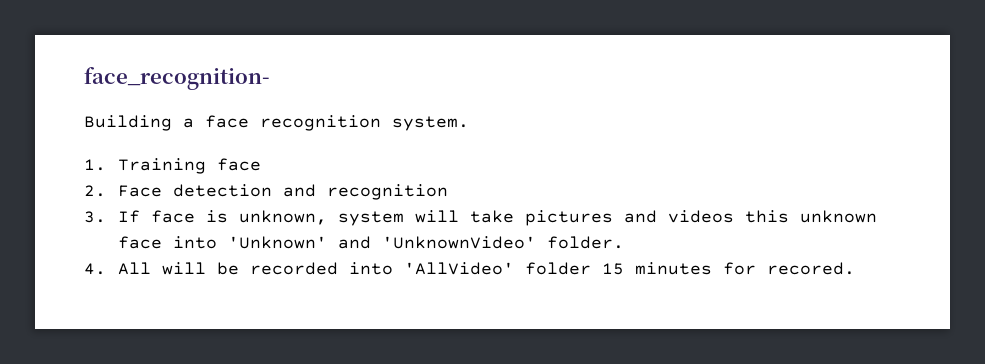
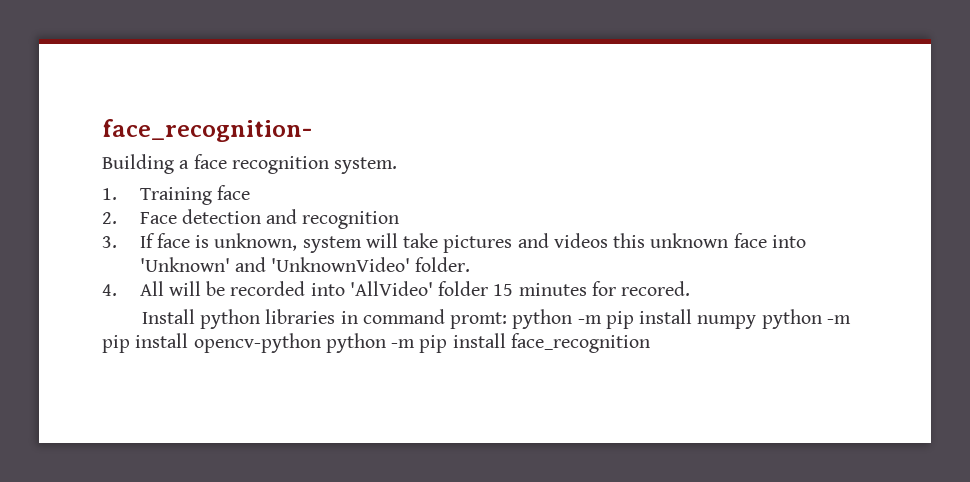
(856, 268) none -> [141,309,851,329] [102,333,650,353] // Install python libraries in command promt: python -m pip install numpy python -m pip install opencv-python python -m pip install face_recognition

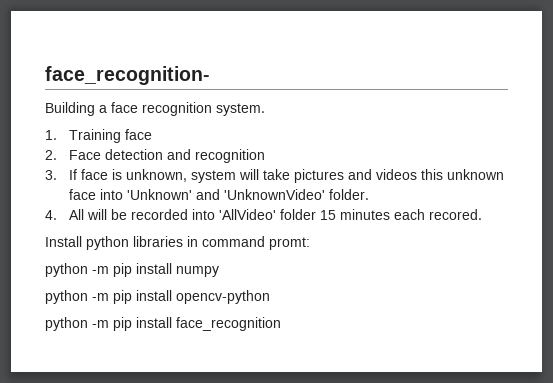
[591,281,616,296] for -> [393,209,425,220] each
(508, 320) none -> (310, 243) //
(757, 322) none -> (219, 271) //
(321, 343) none -> (270, 297) //

